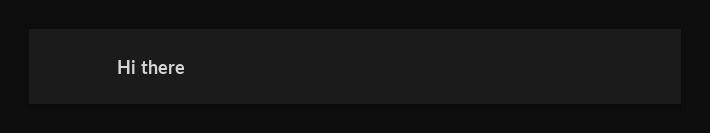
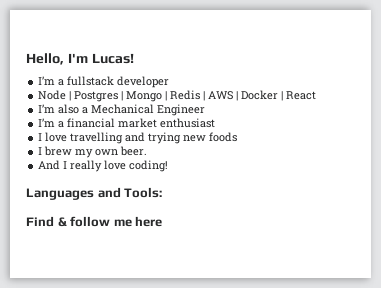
[117,60,185,74] Hi there -> [26,53,134,65] [38,76,170,88] [38,90,317,102] [38,104,206,116] [38,118,216,128] [38,132,238,144] [38,146,148,158] [38,160,169,172] [26,187,163,200] [26,216,163,227] Hello, I'm Lucas! // I’m a fullstack developer // Node | Postgres | Mongo | Redis | AWS | Docker | React // I’m also a Mechanical Engineer // I’m a financial market enthusiast // I love travelling and trying new foods // I brew my own beer. // And I really love coding! // Languages and Tools: // Find & follow me here

